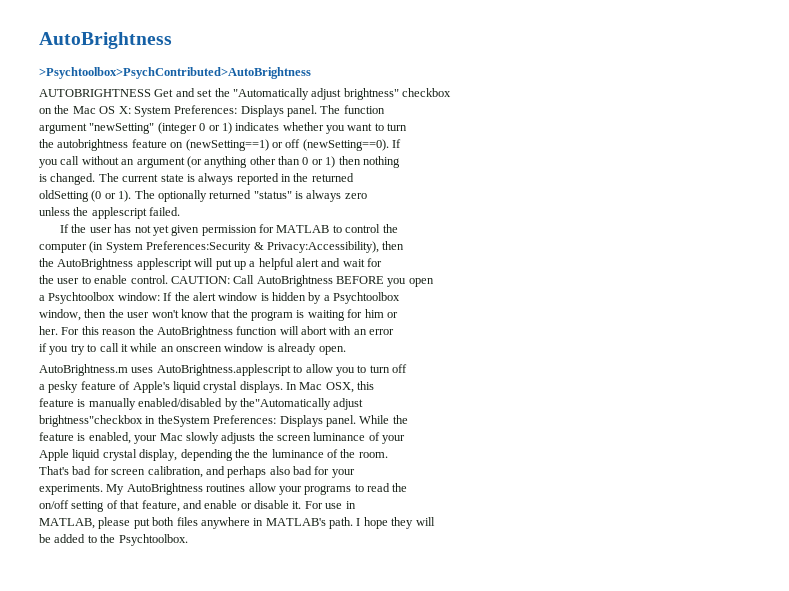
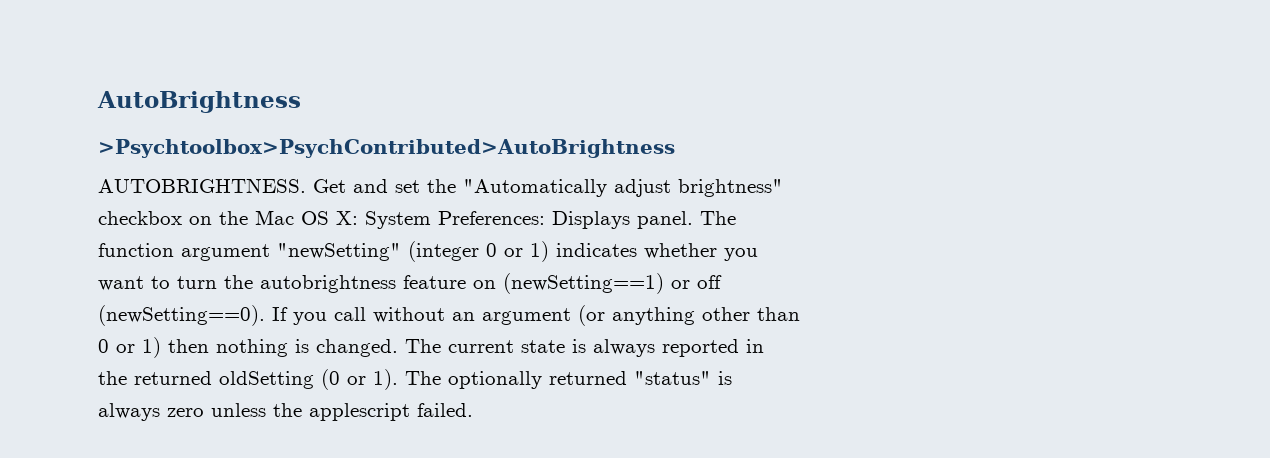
[39,89,151,97] AUTOBRIGHTNESS -> [98,178,306,193] AUTOBRIGHTNESS.
(399, 94) none -> (783, 188) //
(451, 92) // -> (182, 218) none
[343,105,385,114] function // -> [98,243,174,257] // function
(345, 129) none -> (758, 254) //
(408, 127) // -> (217, 282) none
(301, 143) none -> (722, 282) //
(401, 143) // -> (288, 314) none
(300, 160) none -> (800, 314) //
(400, 162) // -> (288, 348) none
(291, 178) none -> (764, 346) //
(354, 177) // -> (212, 378) none
(303, 195) none -> (732, 378) //
(367, 196) // -> (204, 412) none
[60,224,398,236] [39,241,405,253] [39,258,383,270] [39,275,434,287] [39,292,401,304] [39,309,398,321] [39,326,395,338] [39,343,346,355] [39,364,407,376] [39,381,375,393] [39,398,364,410] [39,415,408,427] [39,432,406,444] [39,449,388,461] [39,466,355,478] [39,483,408,495] [39,500,356,512] [39,517,435,529] [39,534,188,546] // If the user has not yet given permission for MATLAB to control the // computer (in System Preferences:Security & Privacy:Accessibility), then // the AutoBrightness applescript will put up a helpful alert and wait for // the user to enable control. CAUTION: Call AutoBrightness BEFORE you open // a Psychtoolbox window: If the alert window is hidden by a Psychtoolbox // window, then the user won't know that the program is waiting for him or // her. For this reason the AutoBrightness function will abort with an error // if you try to call it while an onscreen window is already open. // AutoBrightness.m uses AutoBrightness.applescript to allow you to turn off // a pesky feature of Apple's liquid crystal displays. In Mac OSX, this // feature is manually enabled/disabled by the"Automatically adjust // brightness"checkbox in theSystem Preferences: Displays panel. While the // feature is enabled, your Mac slowly adjusts the screen luminance of your // Apple liquid crystal display, depending the the luminance of the room. // That's bad for screen calibration, and perhaps also bad for your // experiments. My AutoBrightness routines allow your programs to read the // on/off setting of that feature, and enable or disable it. For use in // MATLAB, please put both files anywhere in MATLAB's path. I hope they will // be added to the Psychtoolbox. -> (473, 410) none

